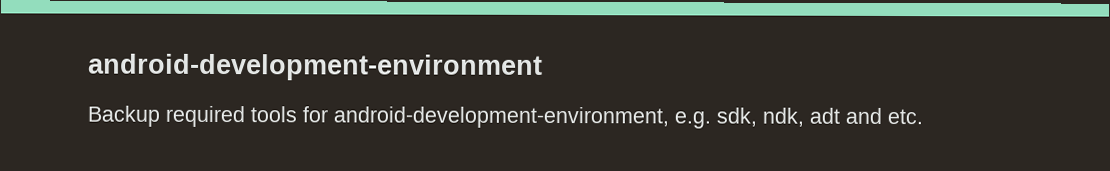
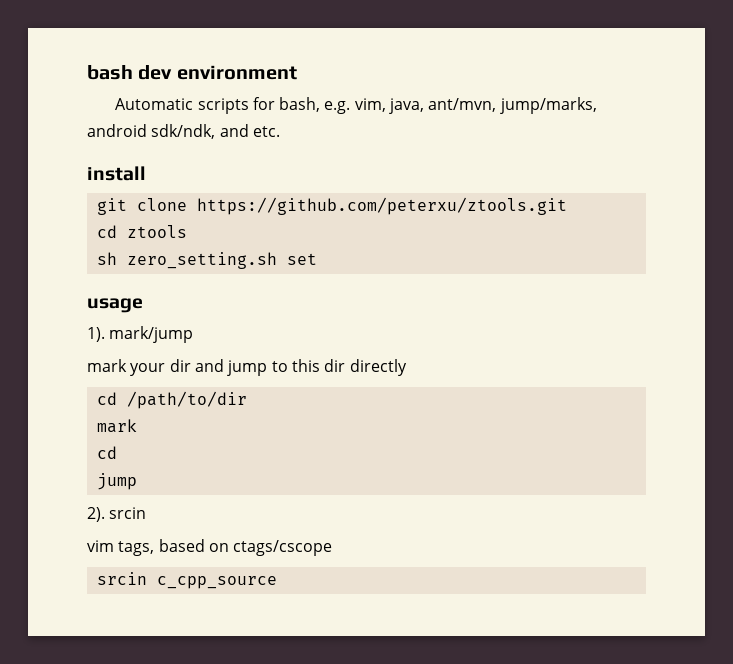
[88,53,543,81] [87,105,923,129] android-development-environment // Backup required tools for android-development-environment, e.g. sdk, ndk, adt and etc. -> [87,65,297,80] [115,97,597,114] [87,124,280,139] [87,166,146,181] [96,197,567,215] [96,225,187,238] [96,252,317,269] [87,298,143,313] [87,326,194,343] [87,359,407,376] [96,391,247,409] [96,419,137,433] [96,446,117,459] [96,473,137,490] [87,507,147,522] [87,539,333,556] [96,572,277,589] bash dev environment // Automatic scripts for bash, e.g. vim, java, ant/mvn, jump/marks, android sdk/ndk, and etc. // install // git clone https://github.com/peterxu/ztools.git // cd ztools // sh zero_setting.sh set // usage // 1). mark/jump // mark your dir and jump to this dir directly // cd /path/to/dir // mark // cd // jump // 2). srcin // vim tags, based on ctags/cscope // srcin c_cpp_source

